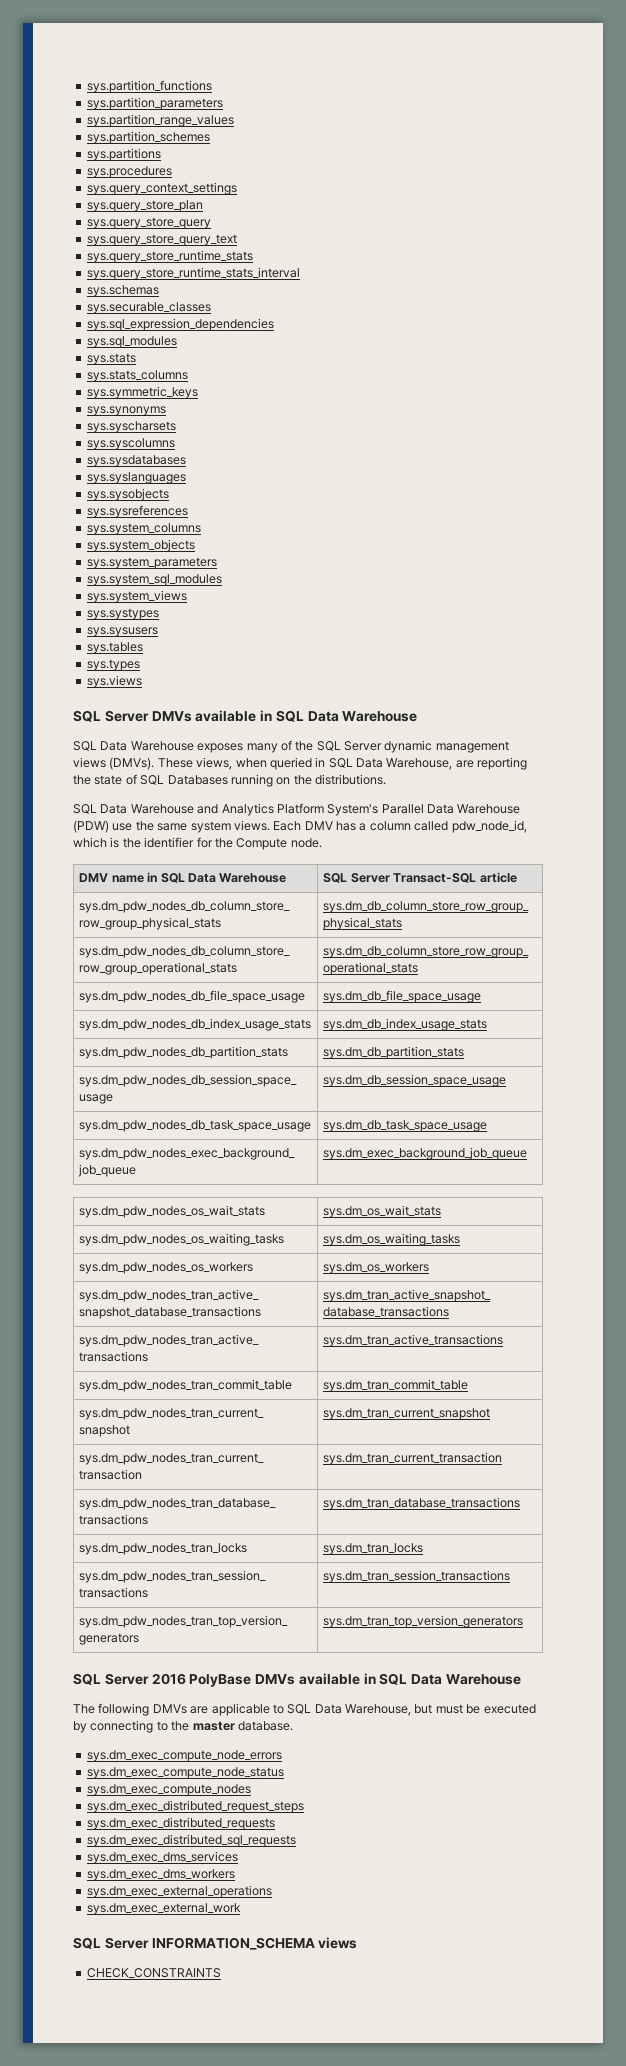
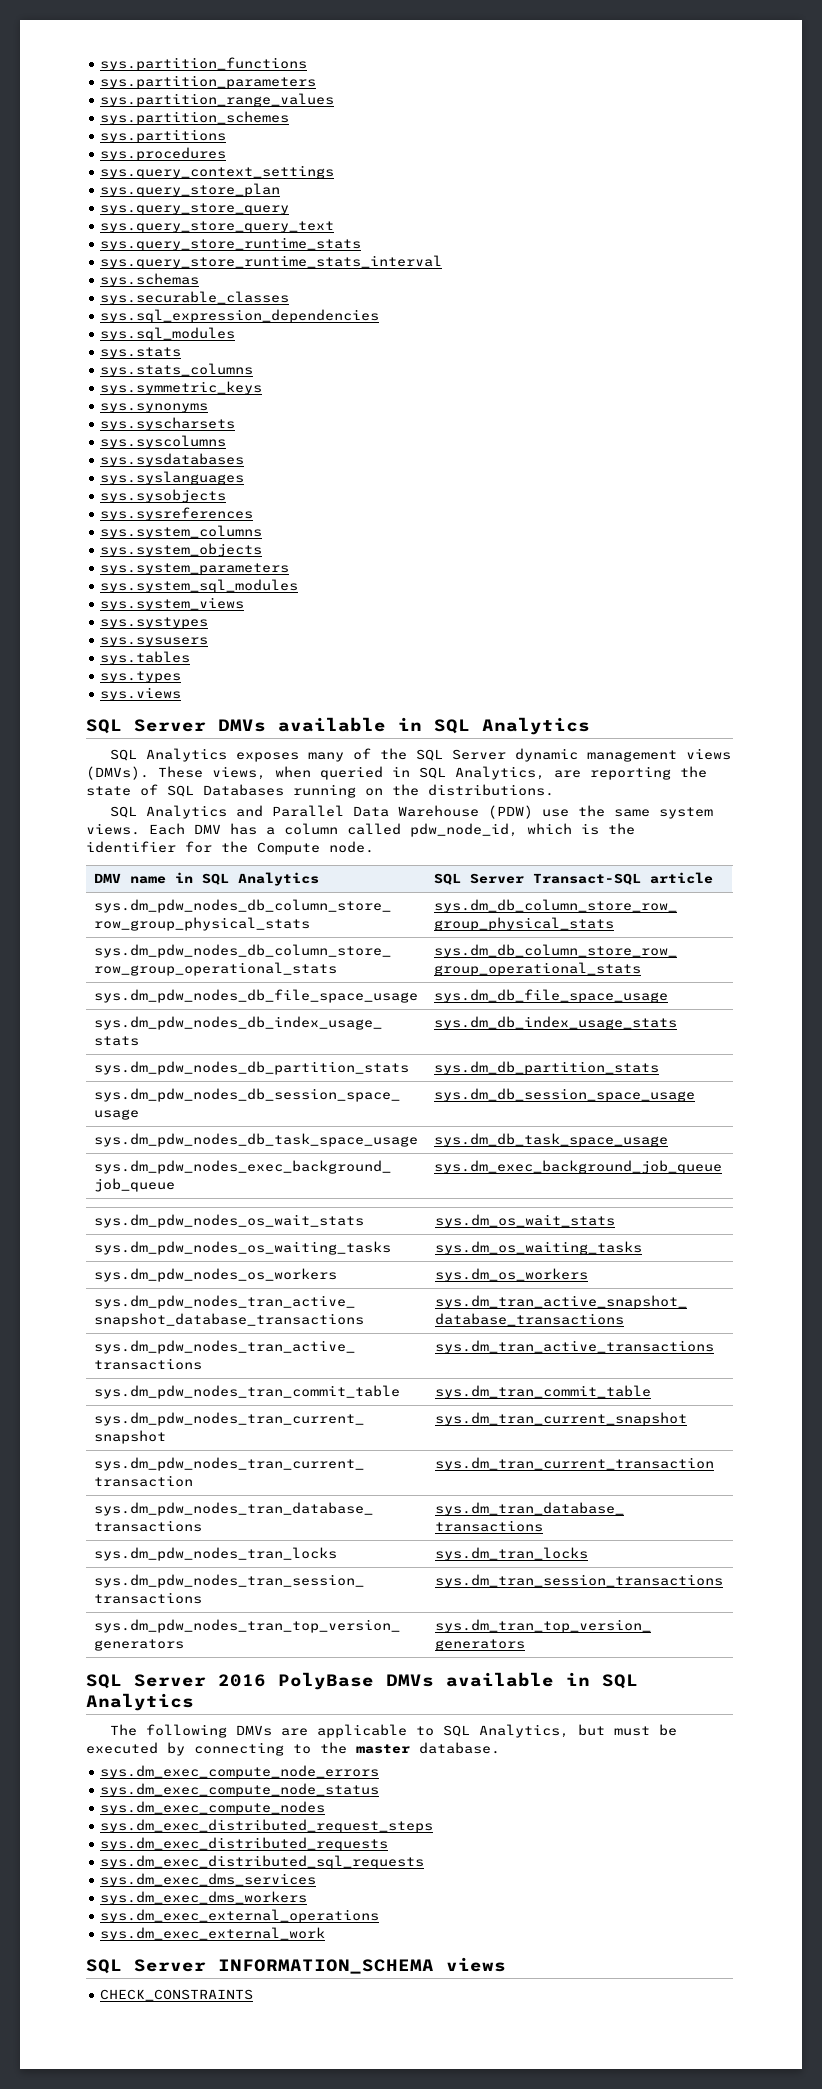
[307,711,418,722] [73,741,194,751] Data Warehouse // SQL Data Warehouse -> [482,717,590,735] [110,748,228,762] Analytics // SQL Analytics
[356,758,453,770] Data Warehouse, -> [455,766,545,780] Analytics,
[100,803,379,816] Data Warehouse and Analytics Platform System's -> [146,805,264,819] Analytics and
[187,873,287,883] Data Warehouse -> [238,872,320,886] Analytics
[411,1674,522,1685] Data Warehouse -> [86,1693,194,1711] Analytics
[314,1704,411,1716] Data Warehouse, -> [479,1724,570,1738] Analytics,

